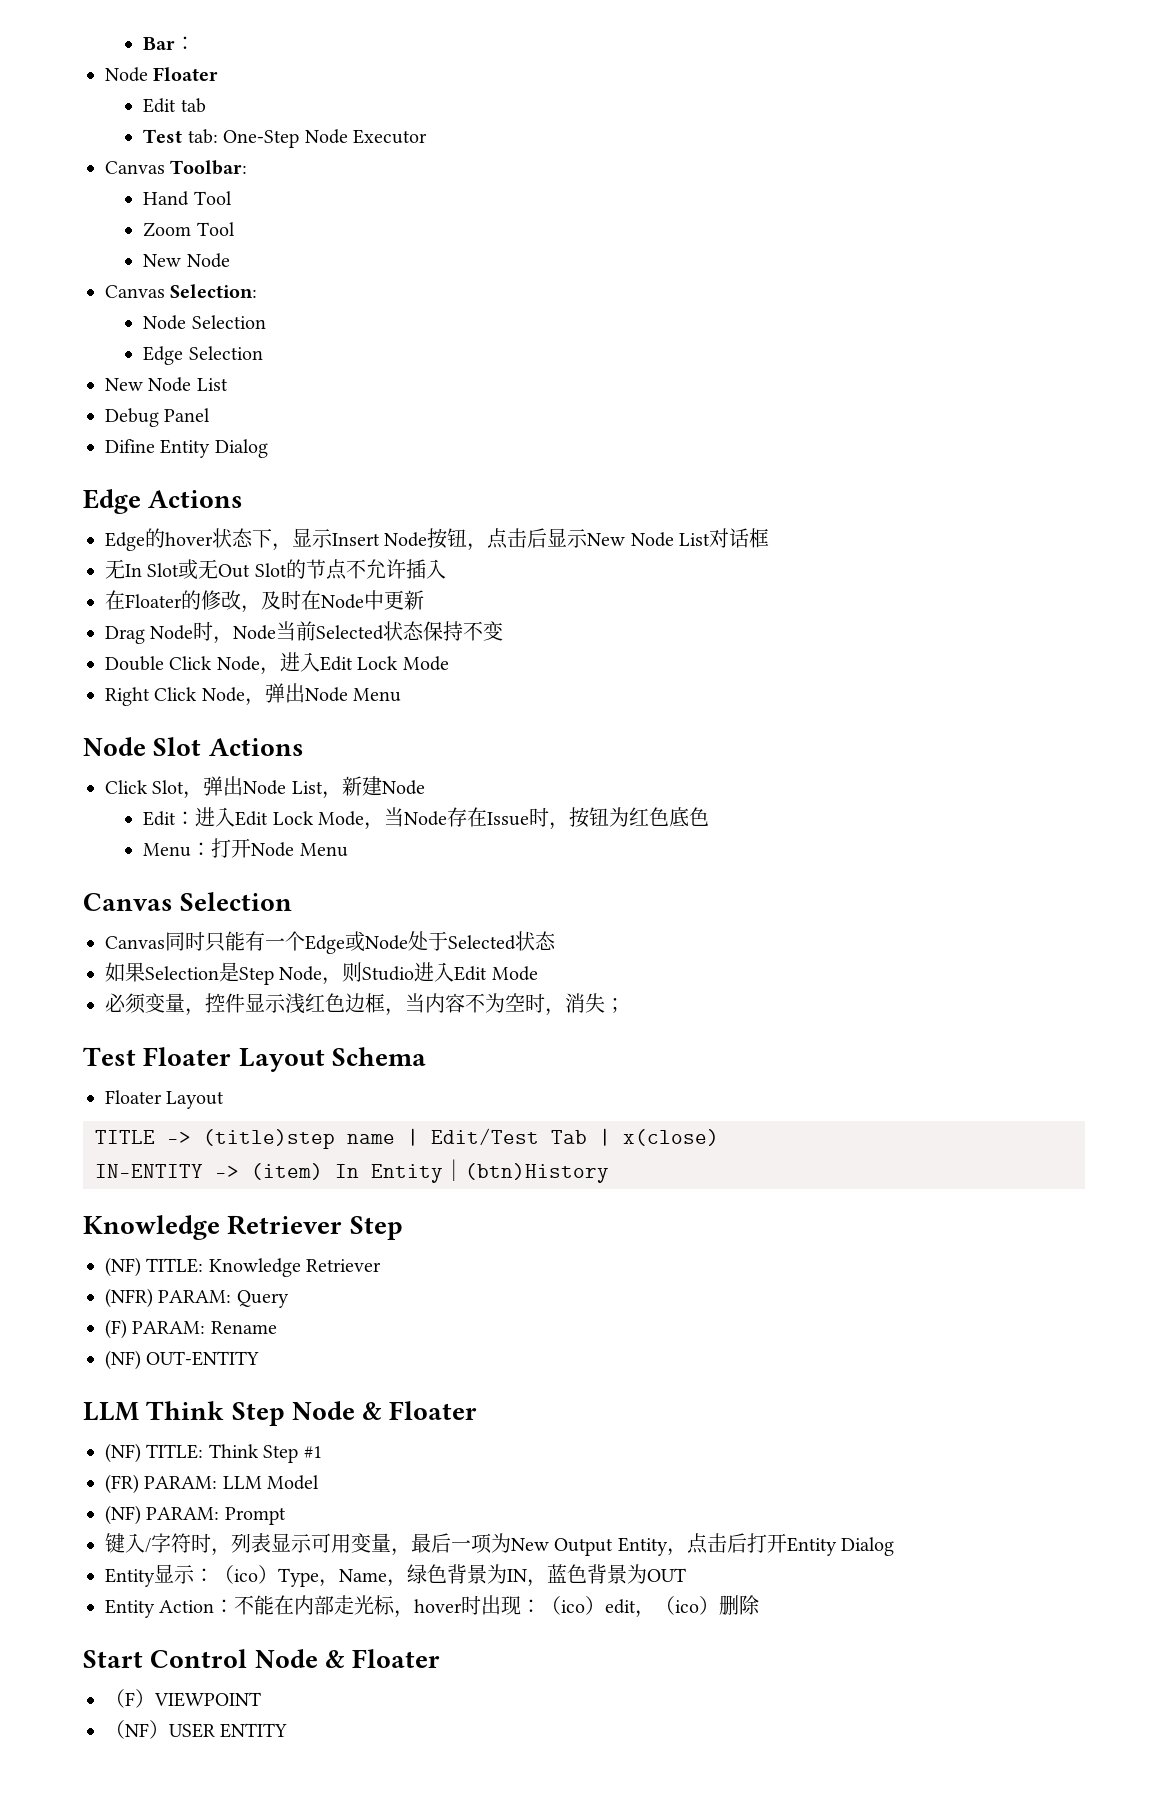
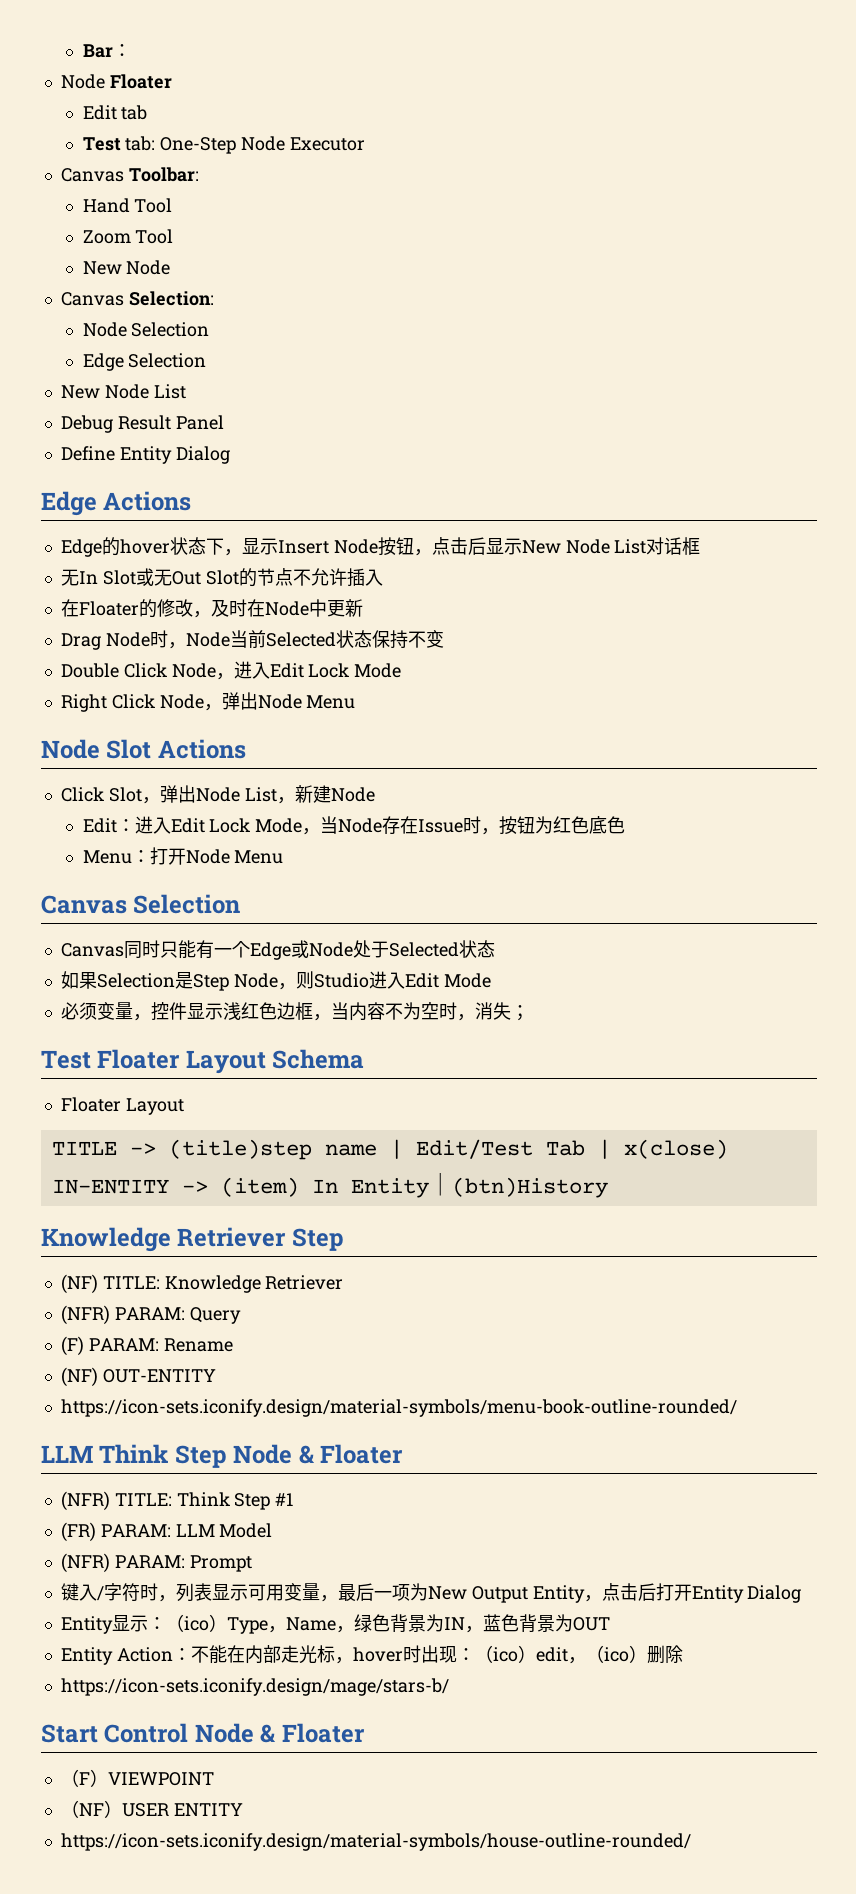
(159, 417) none -> [117,415,171,430] Result
[105,439,155,453] Difine -> [60,446,115,461] Define
(260, 1358) none -> [60,1399,737,1417] // https://icon-sets.iconify.design/material-symbols/menu-book-outline-rounded/
[105,1443,141,1463] (NF) -> [60,1491,110,1511] (NFR)
[105,1505,141,1525] (NF) -> [60,1553,110,1573] (NFR)
(761, 1605) none -> [60,1678,449,1696] // https://icon-sets.iconify.design/mage/stars-b/
(288, 1730) none -> [60,1833,691,1851] // https://icon-sets.iconify.design/material-symbols/house-outline-rounded/

